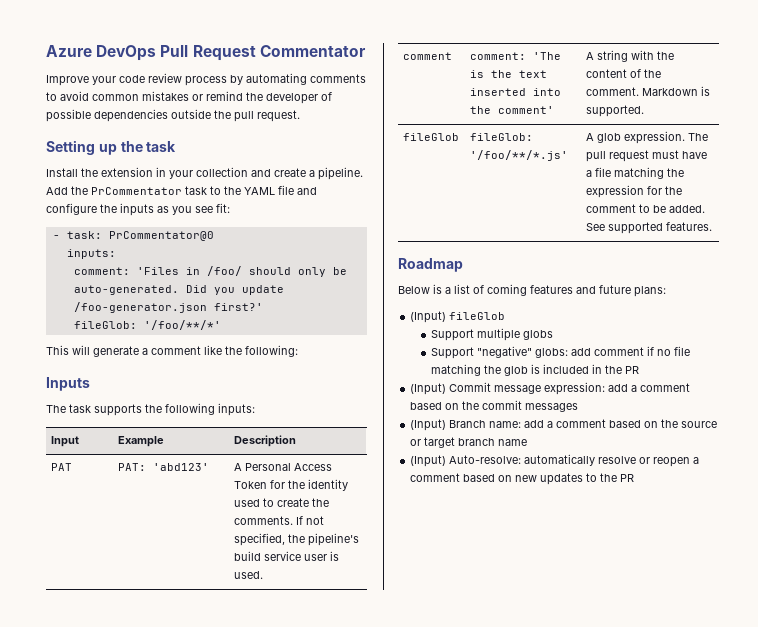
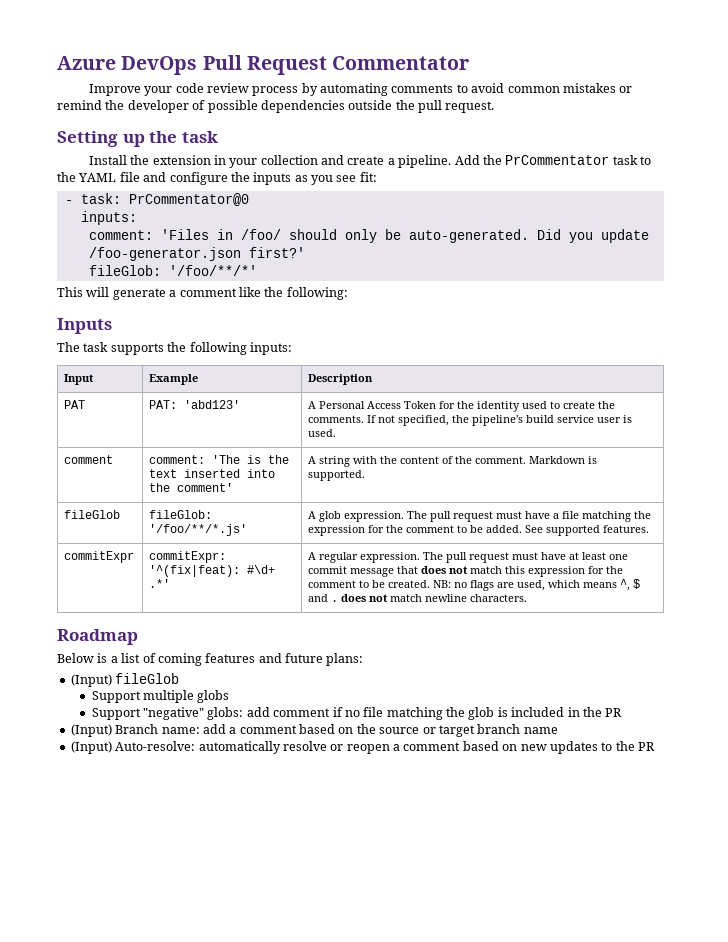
(713, 226) none -> [64,551,135,563] [149,551,227,563] [149,565,276,577] [149,579,171,588] [308,552,629,563] [308,566,624,577] [308,579,641,591] [308,594,528,602] // commitExpr | commitExpr: '^(fix|feat): #\d+ .*' | A regular expression. The pull request must have at least one commit message that does not match this expression for the comment to be created. NB: no flags are used, which means ^, $ and . does not match newline characters.
[410,382,691,395] [410,400,579,412] // (Input) Commit message expression: add a comment based on the commit messages -> (623, 712) none

